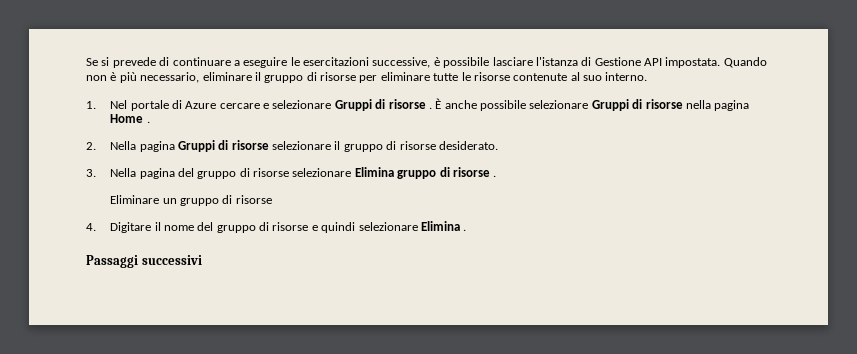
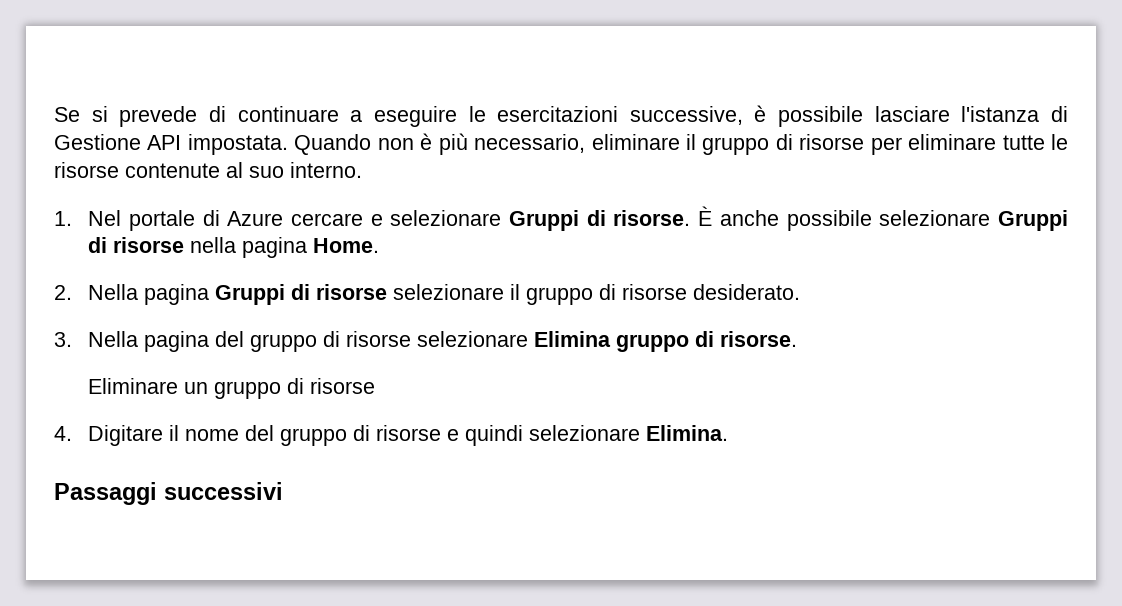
[388,99,432,109] risorse . -> [613,210,691,226] risorse.
[110,114,150,123] Home . -> [313,238,380,253] Home.
[452,167,497,177] risorse . -> [720,331,798,347] risorse.
[420,221,467,231] Elimina . -> [646,425,729,441] Elimina.

